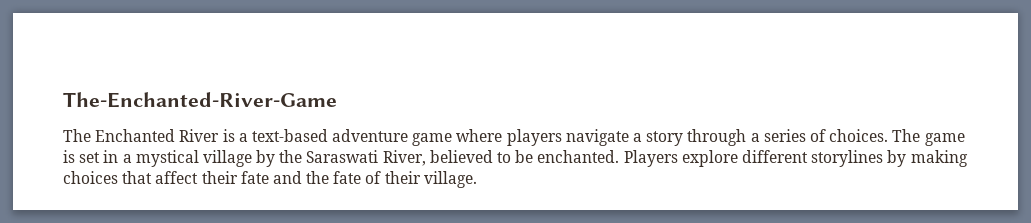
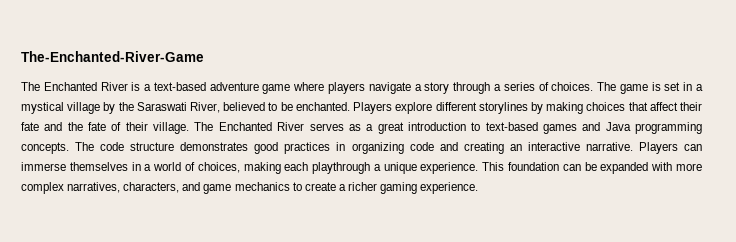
(477, 179) none -> [194,122,703,134] [21,142,702,154] [21,162,702,174] [21,182,479,194] The Enchanted River serves as a great introduction to text-based games and Java programming concepts. The code structure demonstrates good practices in organizing code and creating an interactive narrative. Players can immerse themselves in a world of choices, making each playthrough a unique experience. This foundation can be expanded with more complex narratives, characters, and game mechanics to create a richer gaming experience.

